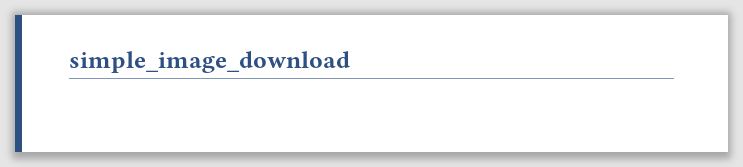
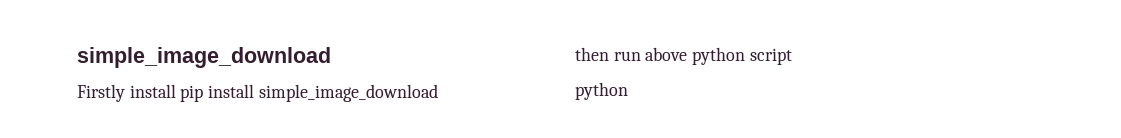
[69,51,350,73] simple_image_download -> [77,47,331,68] [77,84,438,102] [575,47,792,65] [575,82,628,100] simple_image_download // Firstly install pip install simple_image_download // then run above python script // python

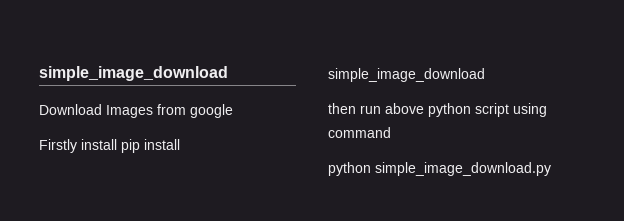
[77,47,331,68] simple_image_download -> [39,66,228,81] [39,104,233,118] simple_image_download // Download Images from google
[575,82,628,100] // python -> [513,103,547,117] [328,127,391,138] [328,162,551,176] using command // python simple_image_download.py

